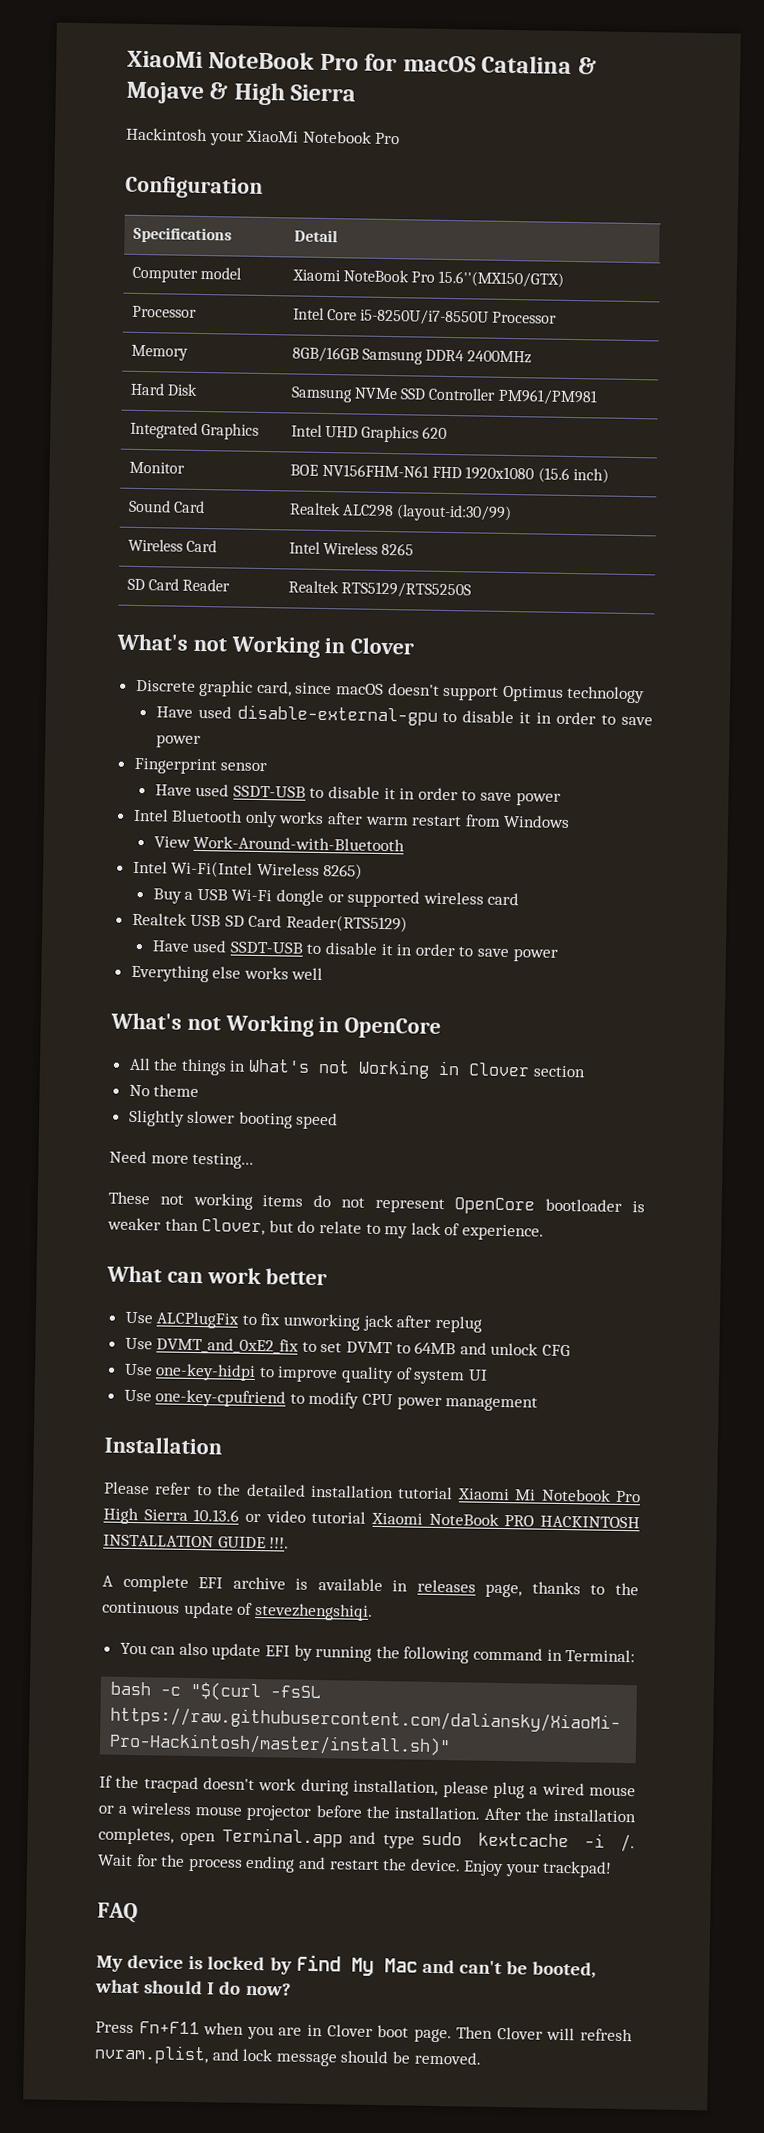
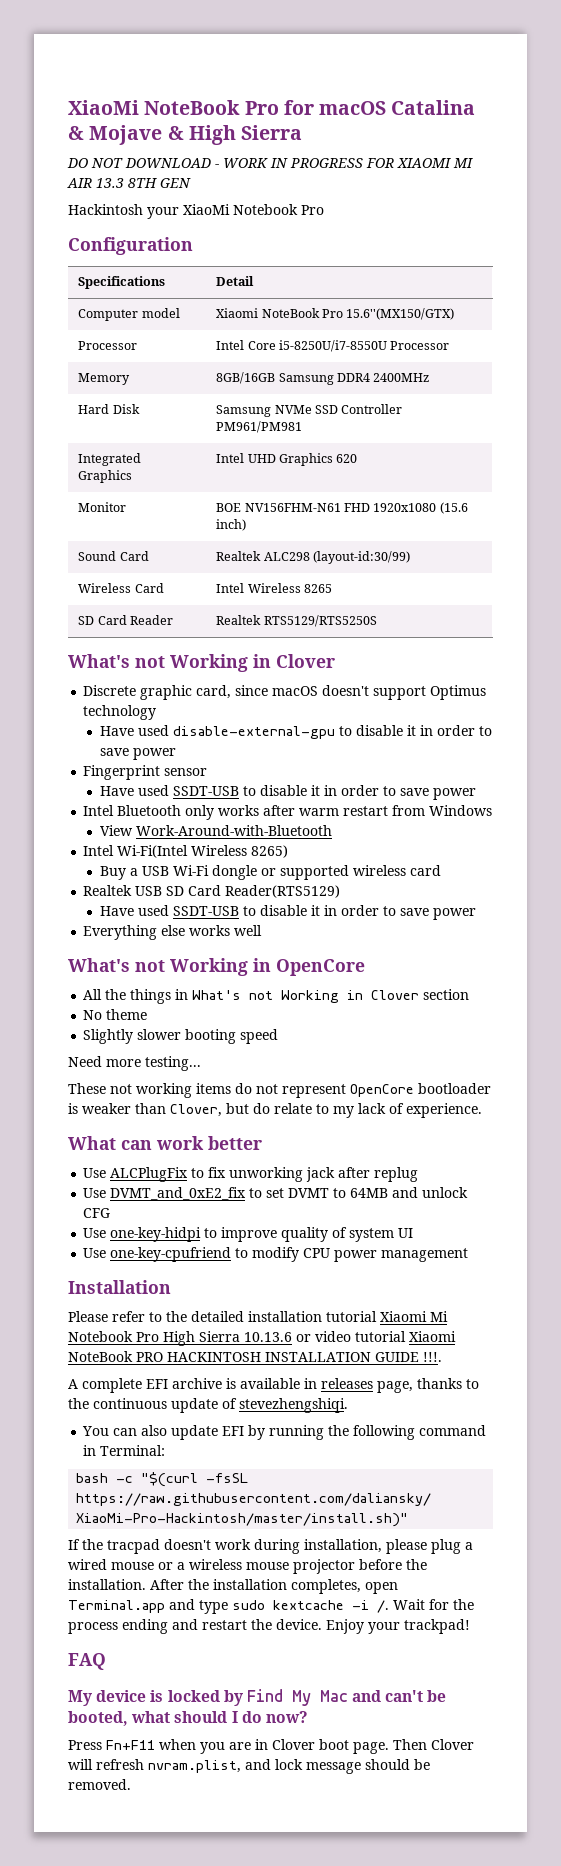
(357, 93) none -> [67,158,473,168] [67,178,191,188] // DO NOT DOWNLOAD - WORK IN PROGRESS FOR XIAOMI MI AIR 13.3 8TH GEN

